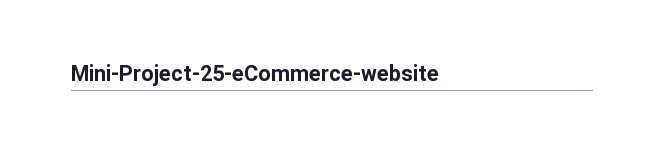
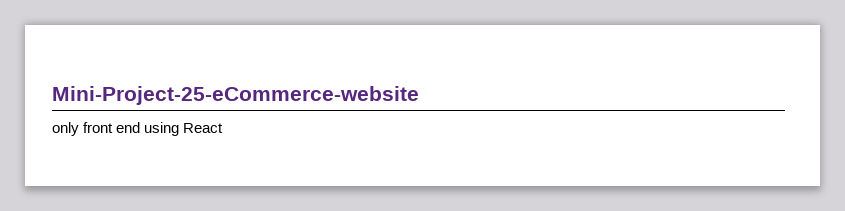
(439, 75) none -> [52,122,224,136] // only front end using React

